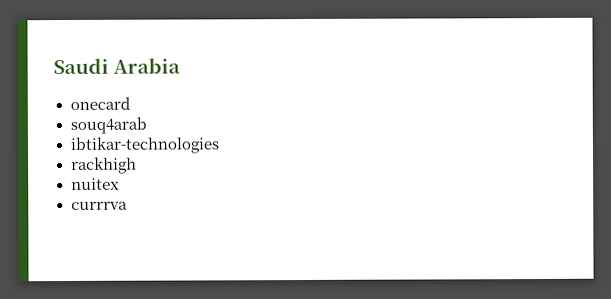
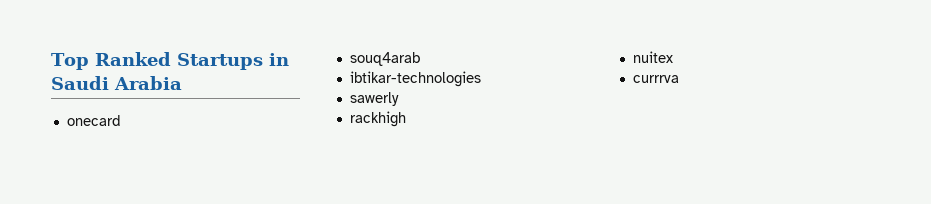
(53, 66) none -> [51,52,289,70] Top Ranked Startups in
(220, 145) none -> [349,92,399,106] // sawerly

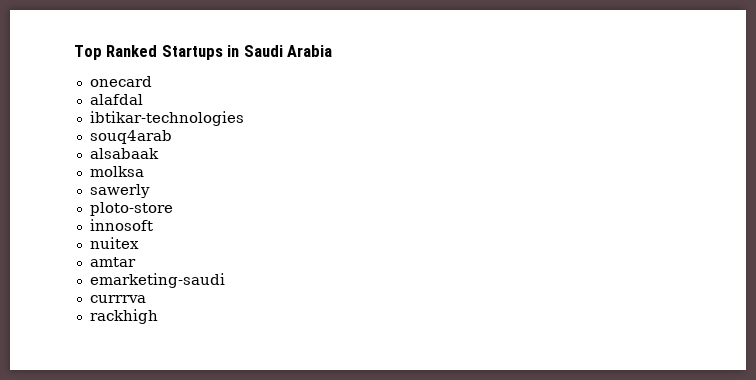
[349,52,420,66] souq4arab -> [89,94,143,105] alafdal
(481, 79) none -> [89,130,172,144] [89,148,159,159] [89,166,144,177] // souq4arab // alsabaak // molksa
[349,111,406,127] rackhigh -> [89,202,173,216] [89,219,153,231] ploto-store // innosoft
(673, 57) none -> [89,257,136,267] [89,273,225,288] // amtar // emarketing-saudi
(679, 79) none -> [89,309,158,324] // rackhigh

